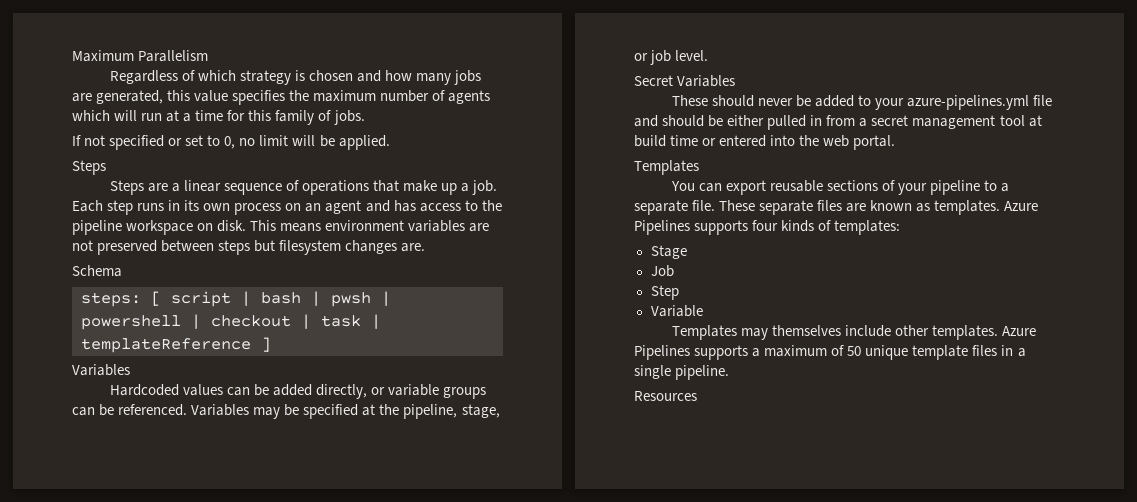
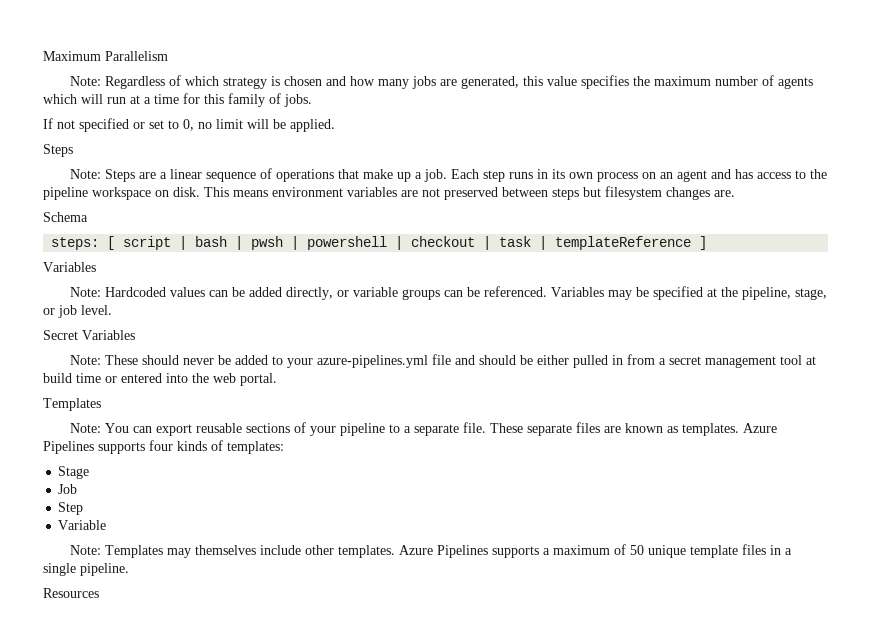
(209, 56) none -> [70,76,102,86] Note:
(106, 167) none -> [70,169,102,179] Note:
(130, 370) none -> [70,287,102,297] Note:
(736, 81) none -> [70,355,102,365] Note:
(699, 167) none -> [70,423,102,433] Note:
(703, 311) none -> [70,545,102,555] Note:

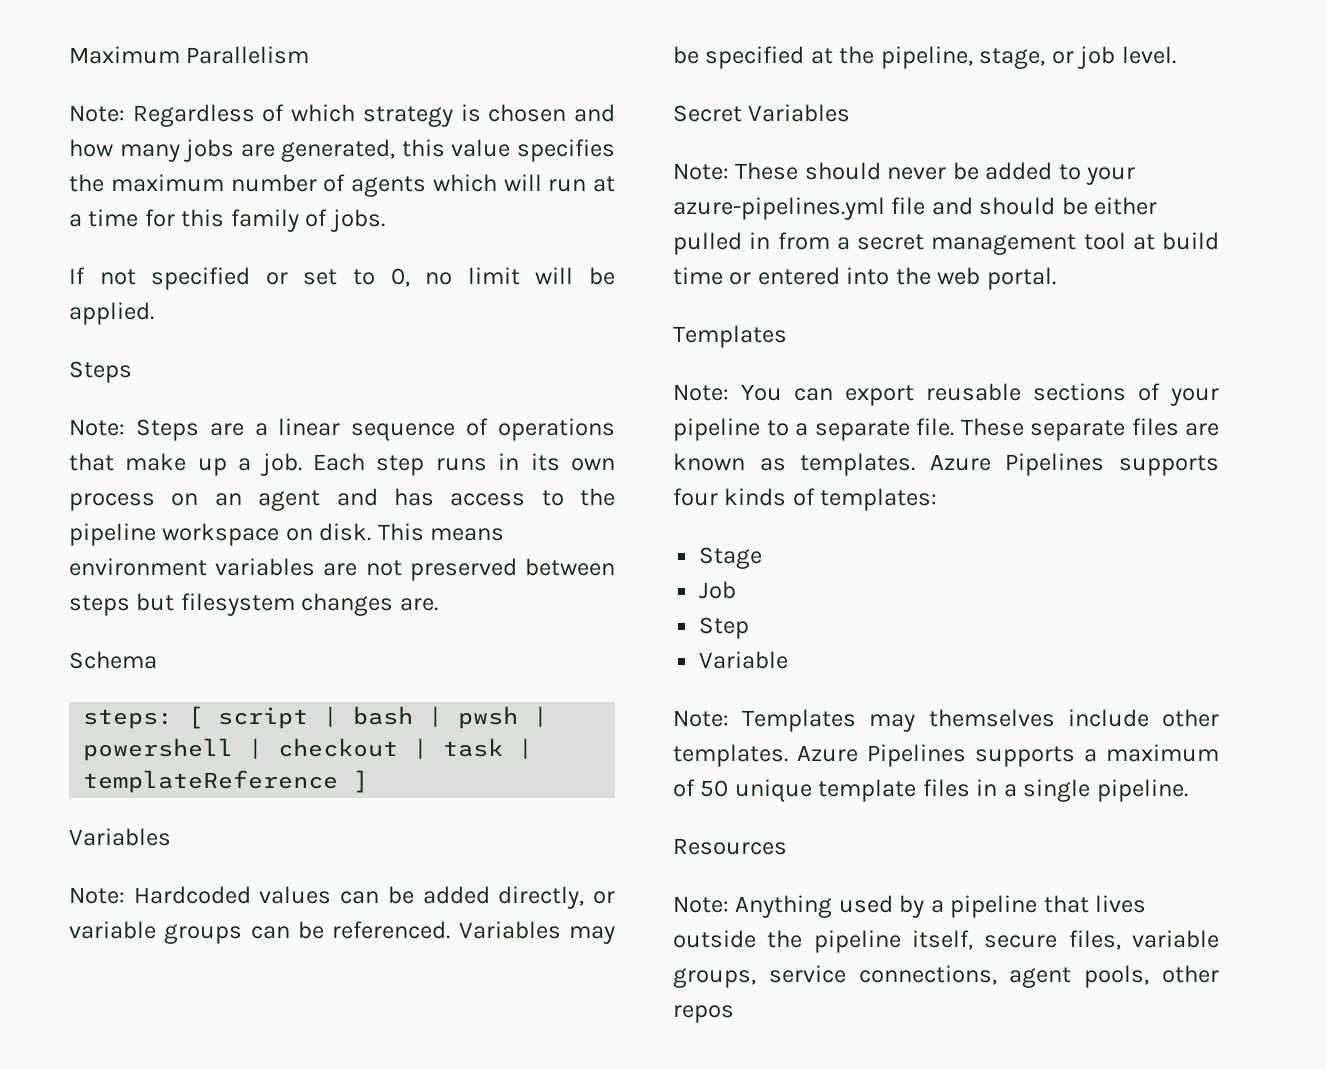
(99, 593) none -> [673,895,1147,918] [673,930,1219,953] [673,965,1219,988] [673,1005,734,1023] // Note: Anything used by a pipeline that lives outside the pipeline itself, secure files, variable groups, service connections, agent pools, other repos

